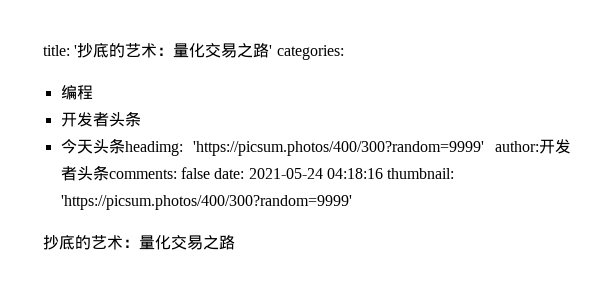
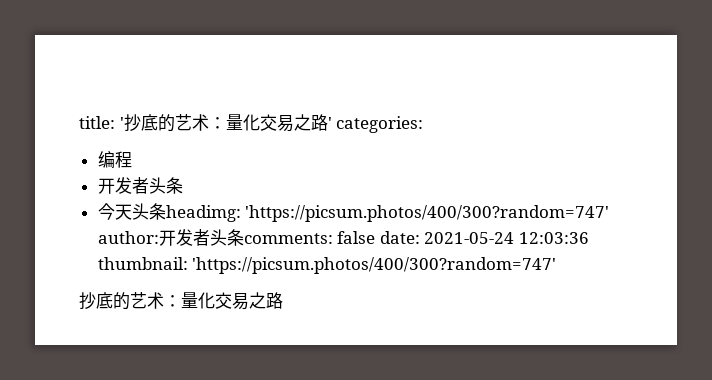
[193,141,485,156] 'https://picsum.photos/400/300?random=9999' -> [245,205,610,222] 'https://picsum.photos/400/300?random=747'
[326,168,455,179] [60,195,352,210] 04:18:16 thumbnail: 'https://picsum.photos/400/300?random=9999' -> [519,232,590,244] [97,257,557,274] 12:03:36 thumbnail: 'https://picsum.photos/400/300?random=747'

